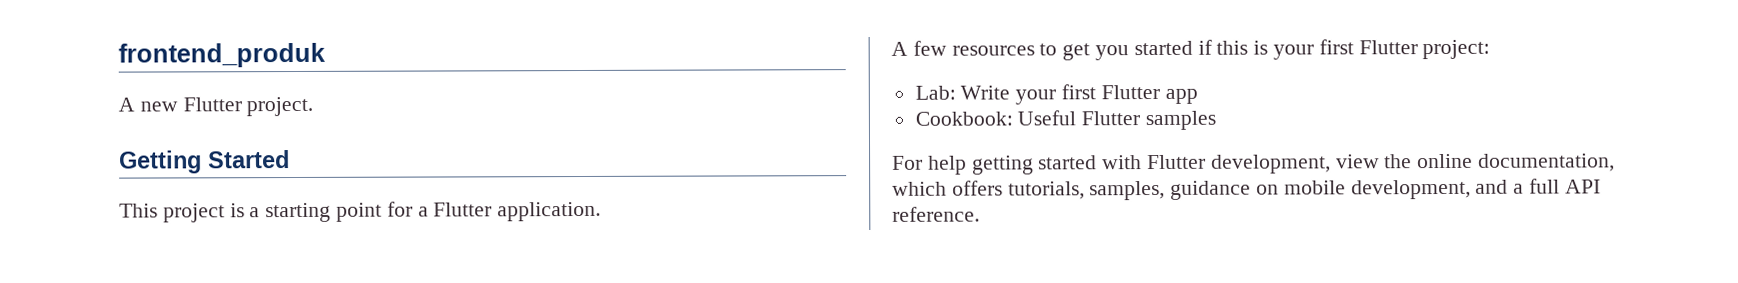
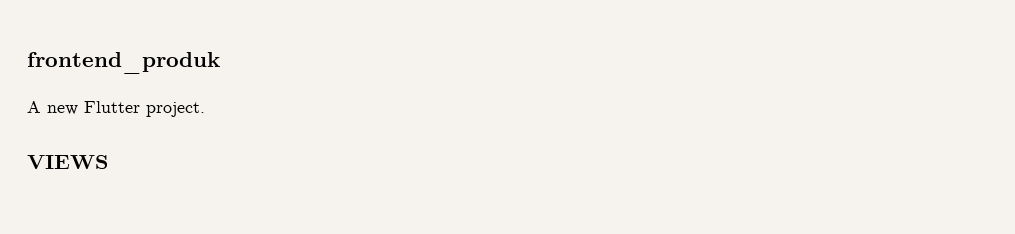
[119,150,290,174] [119,201,602,223] [891,39,1491,61] [914,84,1198,105] [914,110,1217,131] [892,153,1616,175] [892,178,1601,201] [892,206,980,222] Getting Started // This project is a starting point for a Flutter application. // A few resources to get you started if this is your first Flutter project: // Lab: Write your first Flutter app // Cookbook: Useful Flutter samples // For help getting started with Flutter development, view the online documentation, which offers tutorials, samples, guidance on mobile development, and a full API reference. -> [27,155,108,169] VIEWS

